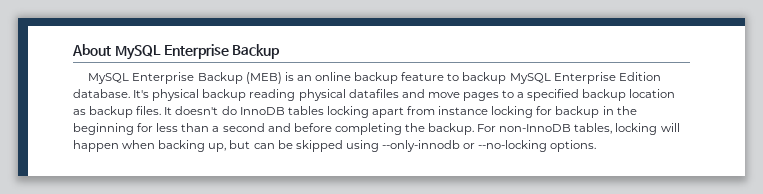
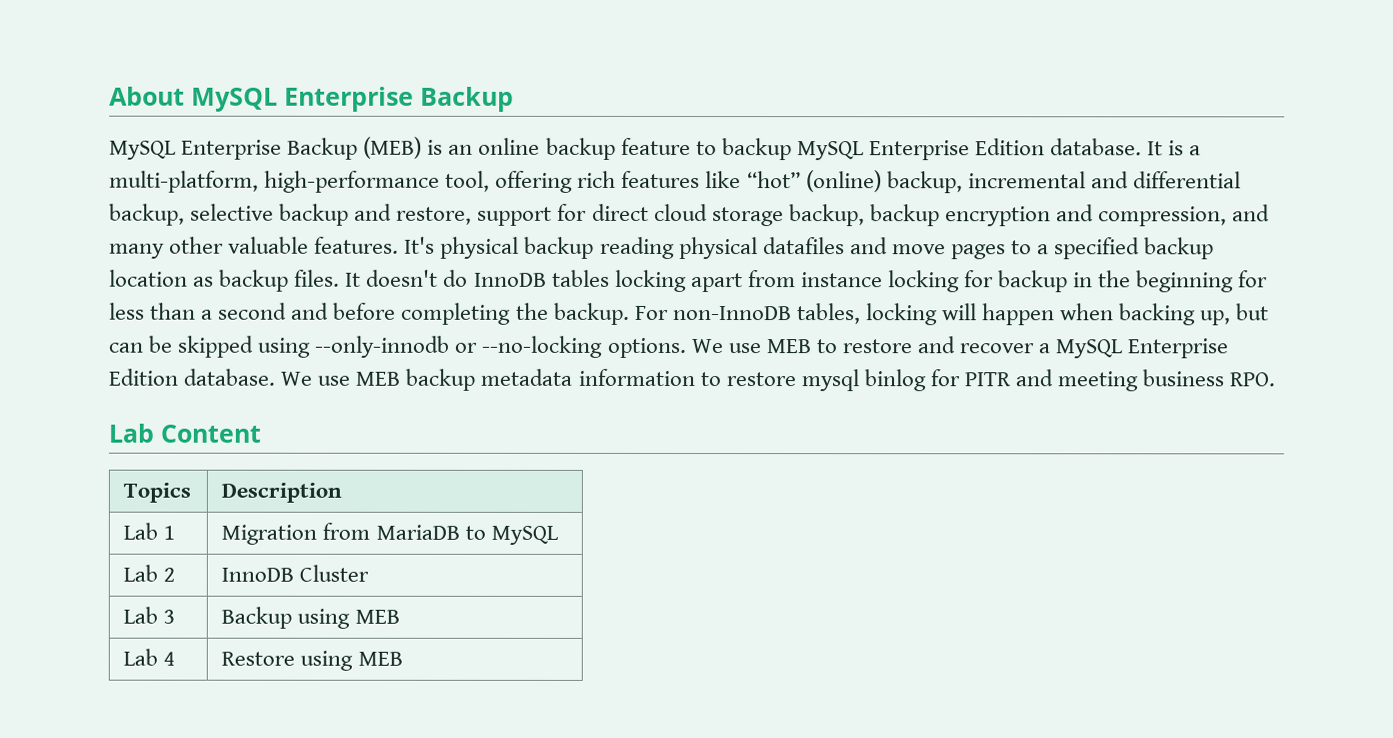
(130, 93) none -> [1147,140,1202,156] [109,170,1241,194] [109,203,1271,227] [109,236,400,259] It is a multi-platform, high-performance tool, offering rich features like “hot” (online) backup, incremental and differential backup, selective backup and restore, support for direct cloud storage backup, backup encryption and compression, and many other valuable features.
(597, 146) none -> [691,336,1230,359] [108,368,1276,392] [108,423,261,443] [123,482,192,503] [221,482,343,503] [123,522,176,540] [221,522,558,545] [123,564,176,582] [221,564,370,582] [123,606,176,624] [221,606,400,629] [123,648,176,666] [221,650,403,671] We use MEB to restore and recover a MySQL Enterprise Edition database. We use MEB backup metadata information to restore mysql binlog for PITR and meeting business RPO. // Lab Content // Topics | Description // Lab 1 | Migration from MariaDB to MySQL // Lab 2 | InnoDB Cluster // Lab 3 | Backup using MEB // Lab 4 | Restore using MEB

